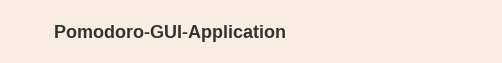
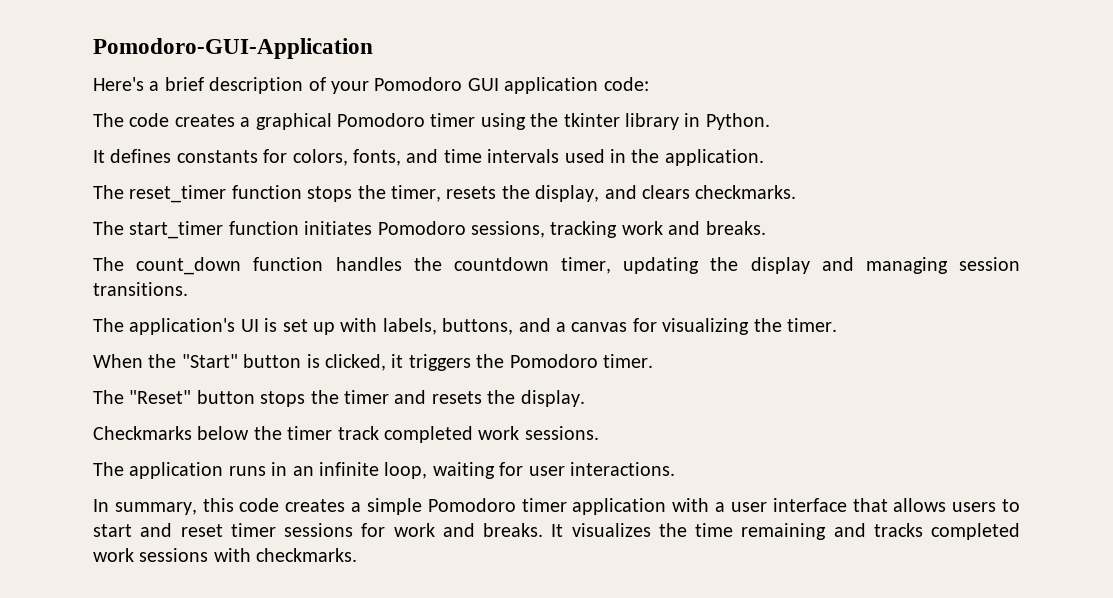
(286, 33) none -> [93,77,649,94] [93,113,770,130] [93,149,764,166] [93,185,797,203] [93,221,766,239] [93,257,1020,275] [93,282,188,296] [93,318,837,335] [93,354,653,371] [93,390,585,407] [93,426,599,443] [93,462,675,479] [93,498,1021,515] [93,523,1020,540] [93,548,358,562] // Here's a brief description of your Pomodoro GUI application code: // The code creates a graphical Pomodoro timer using the tkinter library in Python. // It defines constants for colors, fonts, and time intervals used in the application. // The reset_timer function stops the timer, resets the display, and clears checkmarks. // The start_timer function initiates Pomodoro sessions, tracking work and breaks. // The count_down function handles the countdown timer, updating the display and managing session transitions. // The application's UI is set up with labels, buttons, and a canvas for visualizing the timer. // When the "Start" button is clicked, it triggers the Pomodoro timer. // The "Reset" button stops the timer and resets the display. // Checkmarks below the timer track completed work sessions. // The application runs in an infinite loop, waiting for user interactions. // In summary, this code creates a simple Pomodoro timer application with a user interface that allows users to start and reset timer sessions for work and breaks. It visualizes the time remaining and tracks completed work sessions with checkmarks.

